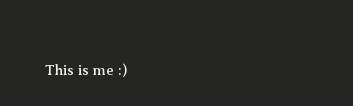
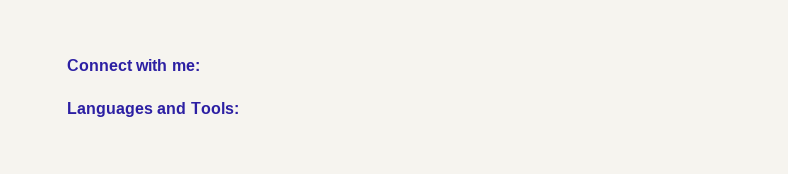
[45,63,127,77] This is me :) -> [67,59,200,71] [67,102,239,117] Connect with me: // Languages and Tools:

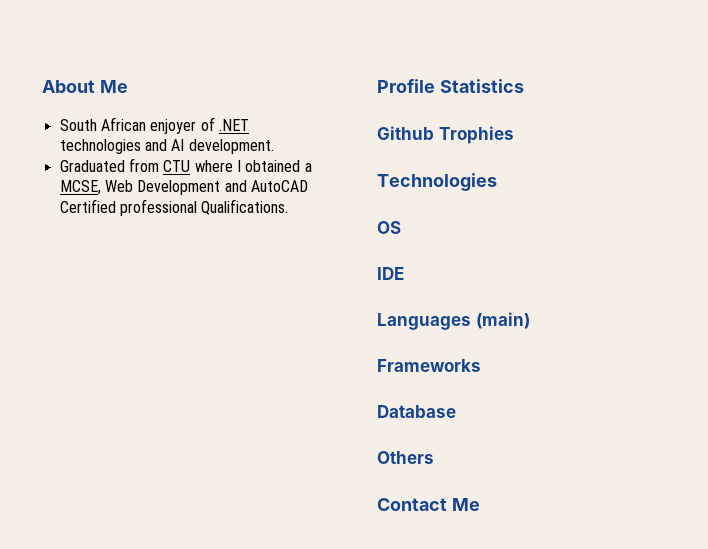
[67,59,200,71] [67,102,239,117] Connect with me: // Languages and Tools: -> [42,80,128,93] [59,117,249,134] [59,139,274,154] [59,158,312,172] [59,180,308,195] [59,199,289,216] [377,79,524,93] [377,126,514,144] [377,173,497,191] [377,221,401,234] [377,267,404,280] [377,312,530,330] [377,359,481,372] [377,405,456,418] [377,451,434,464] [377,498,480,511] About Me // South African enjoyer of .NET technologies and AI development. // Graduated from CTU where I obtained a MCSE, Web Development and AutoCAD Certified professional Qualifications. // Profile Statistics // Github Trophies // Technologies // OS // IDE // Languages (main) // Frameworks // Database // Others // Contact Me

